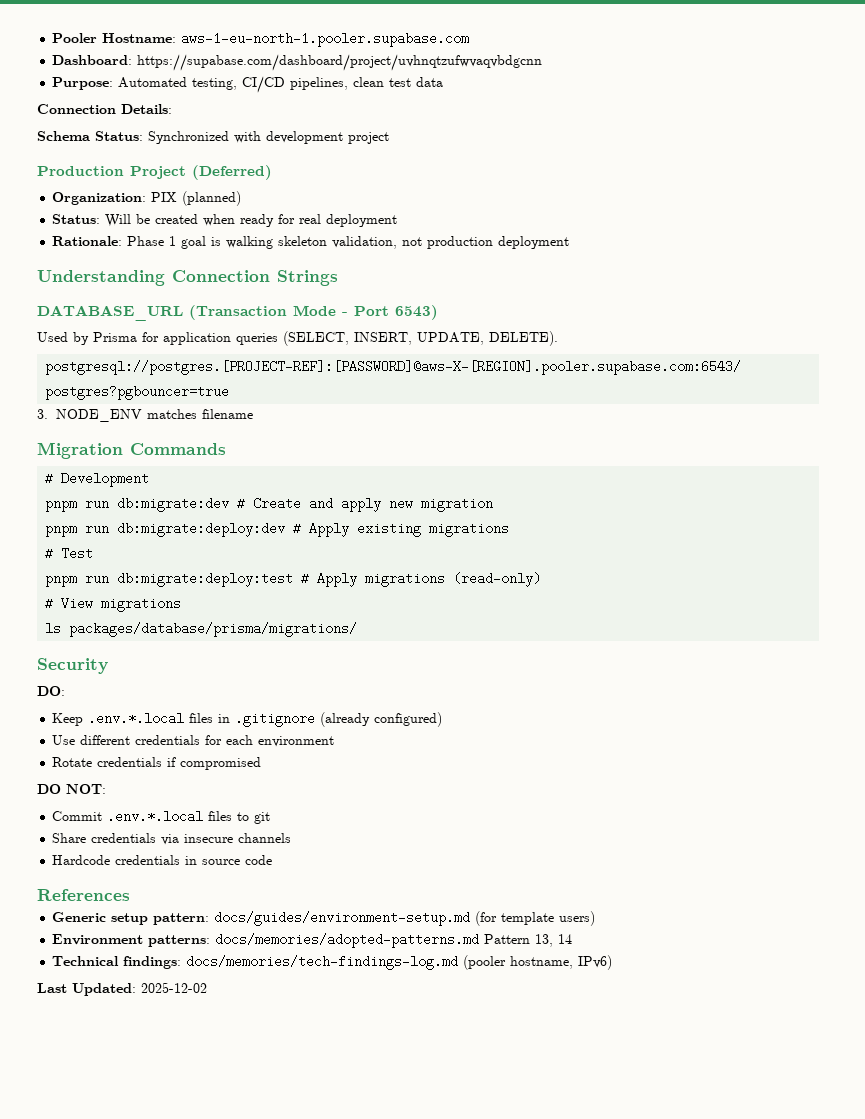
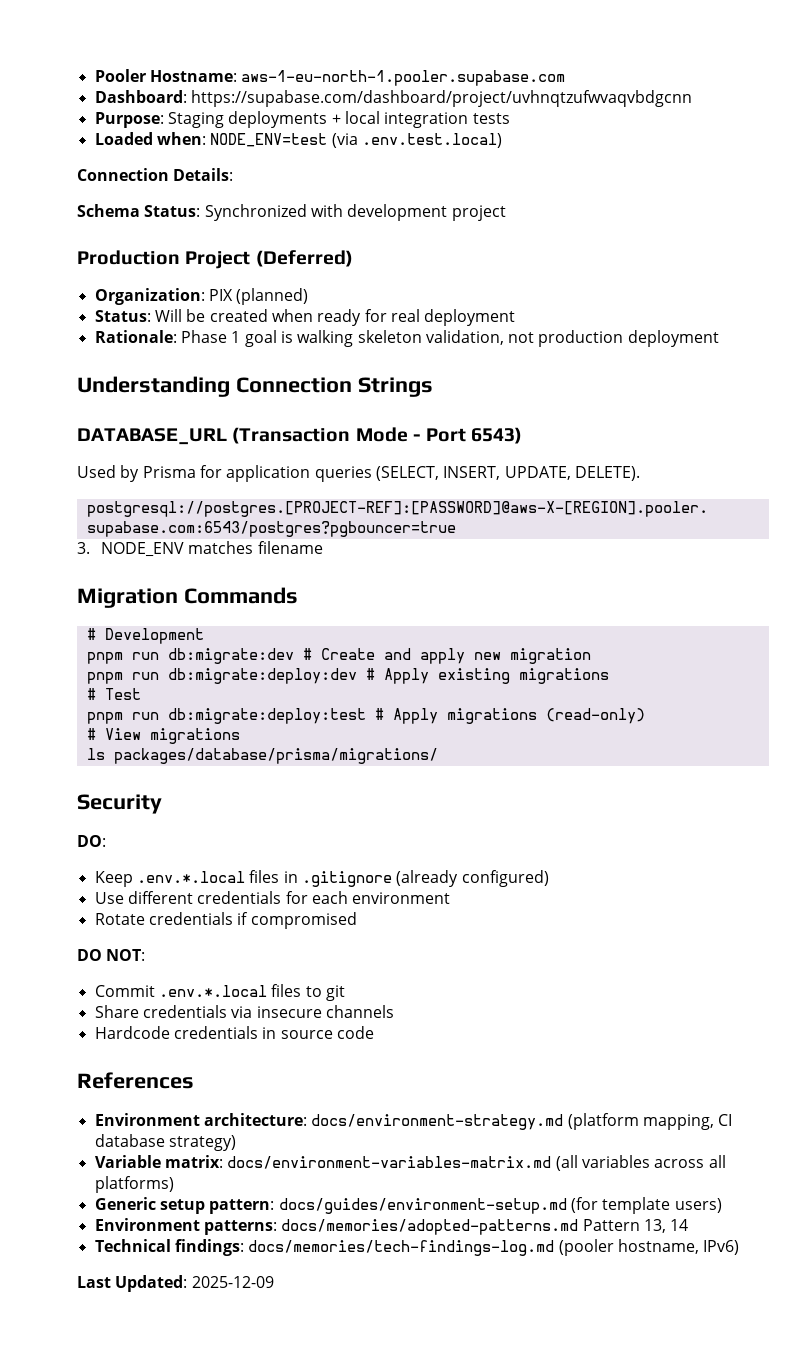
[118,76,444,93] Automated testing, CI/CD pipelines, clean test data -> [167,111,510,128] [94,132,502,148] Staging deployments + local integration tests // Loaded when: NODE_ENV=test (via .env.test.local)
(130, 895) none -> [94,1113,733,1130] [94,1134,236,1151] [94,1155,726,1171] [94,1176,174,1193] // Environment architecture: docs/environment-strategy.md (platform mapping, CI database strategy) // Variable matrix: docs/environment-variables-matrix.md (all variables across all platforms)
[141,982,207,993] 2025-12-02 -> [191,1276,274,1288] 2025-12-09

